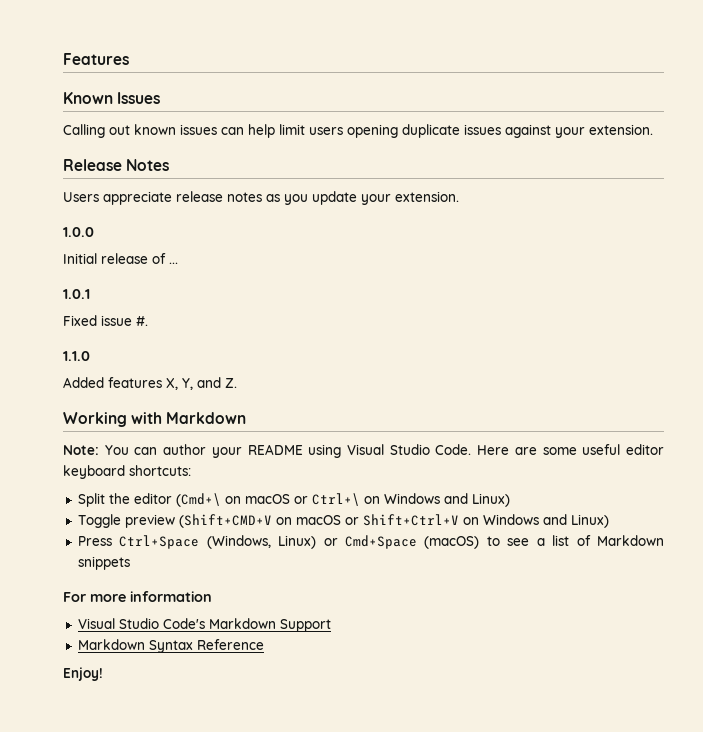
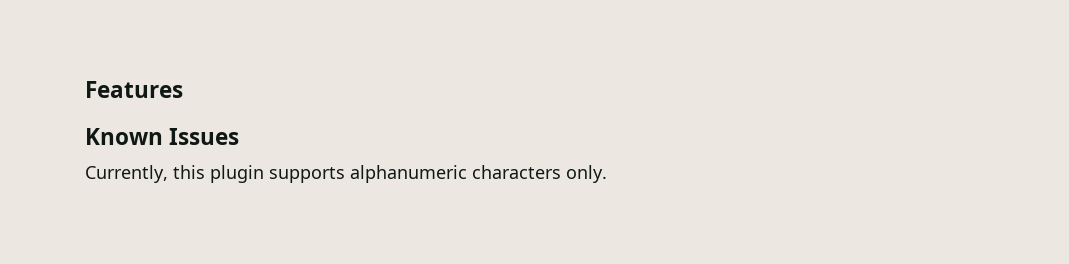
[63,124,653,138] [63,159,170,171] [63,191,459,205] [63,227,94,237] [63,253,178,264] [63,289,90,299] [63,315,148,326] [63,351,90,361] [63,377,237,390] [63,412,247,427] [63,444,664,458] [63,465,191,479] [77,493,510,507] [77,514,609,528] [77,535,664,549] [77,556,130,570] [63,591,212,602] [77,618,331,632] [77,639,264,653] [63,667,103,681] Calling out known issues can help limit users opening duplicate issues against your extension. // Release Notes // Users appreciate release notes as you update your extension. // 1.0.0 // Initial release of ... // 1.0.1 // Fixed issue #. // 1.1.0 // Added features X, Y, and Z. // Working with Markdown // Note: You can author your README using Visual Studio Code. Here are some useful editor keyboard shortcuts: // Split the editor (Cmd+\ on macOS or Ctrl+\ on Windows and Linux) // Toggle preview (Shift+CMD+V on macOS or Shift+Ctrl+V on Windows and Linux) // Press Ctrl+Space (Windows, Linux) or Cmd+Space (macOS) to see a list of Markdown snippets // For more information // Visual Studio Code's Markdown Support // Markdown Syntax Reference // Enjoy! -> [85,165,607,183] Currently, this plugin supports alphanumeric characters only.

